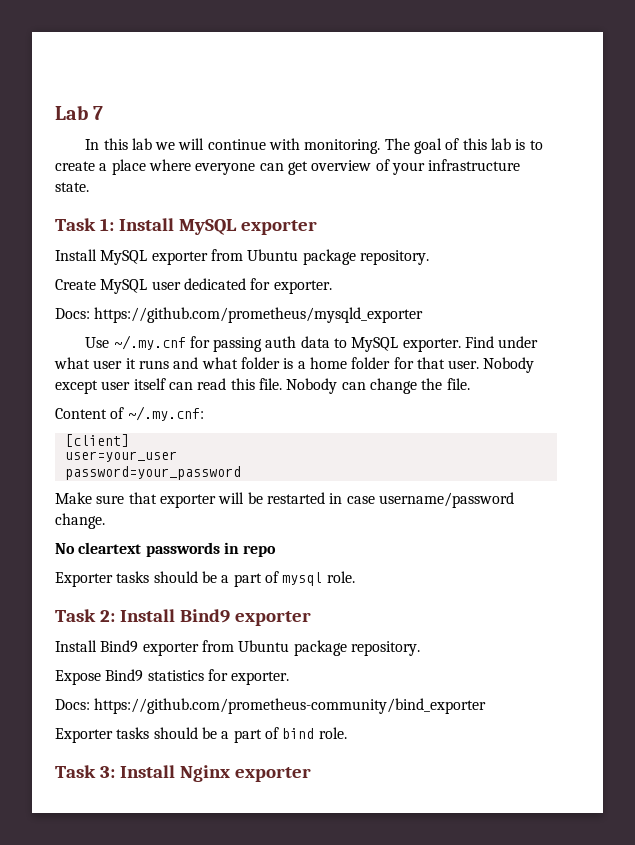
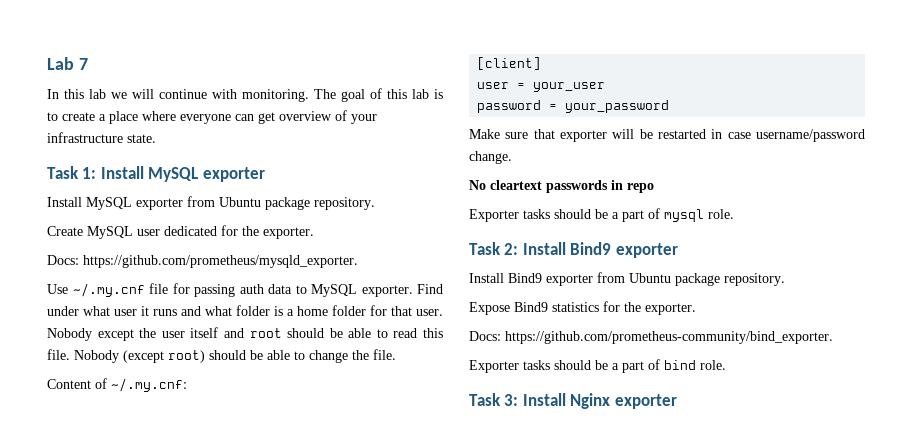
[273,280,332,294] [55,307,424,323] exporter. // Docs: https://github.com/prometheus/mysqld_exporter -> [242,226,314,239] [47,255,358,268] the exporter. // Docs: https://github.com/prometheus/mysqld_exporter.
(186, 342) none -> [149,283,168,294] file
(98, 387) none -> [139,328,157,338] the
[168,378,366,394] can read this file. Nobody can -> [223,328,443,338] [47,349,305,363] and root should be able to read this file. Nobody (except root) should be able to
[64,451,177,462] [64,466,241,480] user=your_user // password=your_password -> [477,82,606,92] [477,100,670,113] user = your_user // password = your_password
[231,671,290,685] [55,698,487,714] exporter. // Docs: https://github.com/prometheus-community/bind_exporter -> [624,302,696,315] [469,331,833,344] the exporter. // Docs: https://github.com/prometheus-community/bind_exporter.

